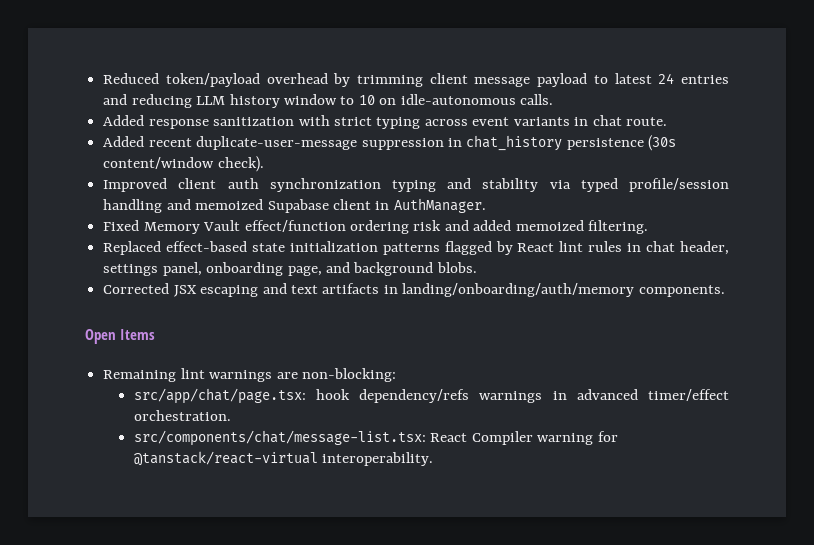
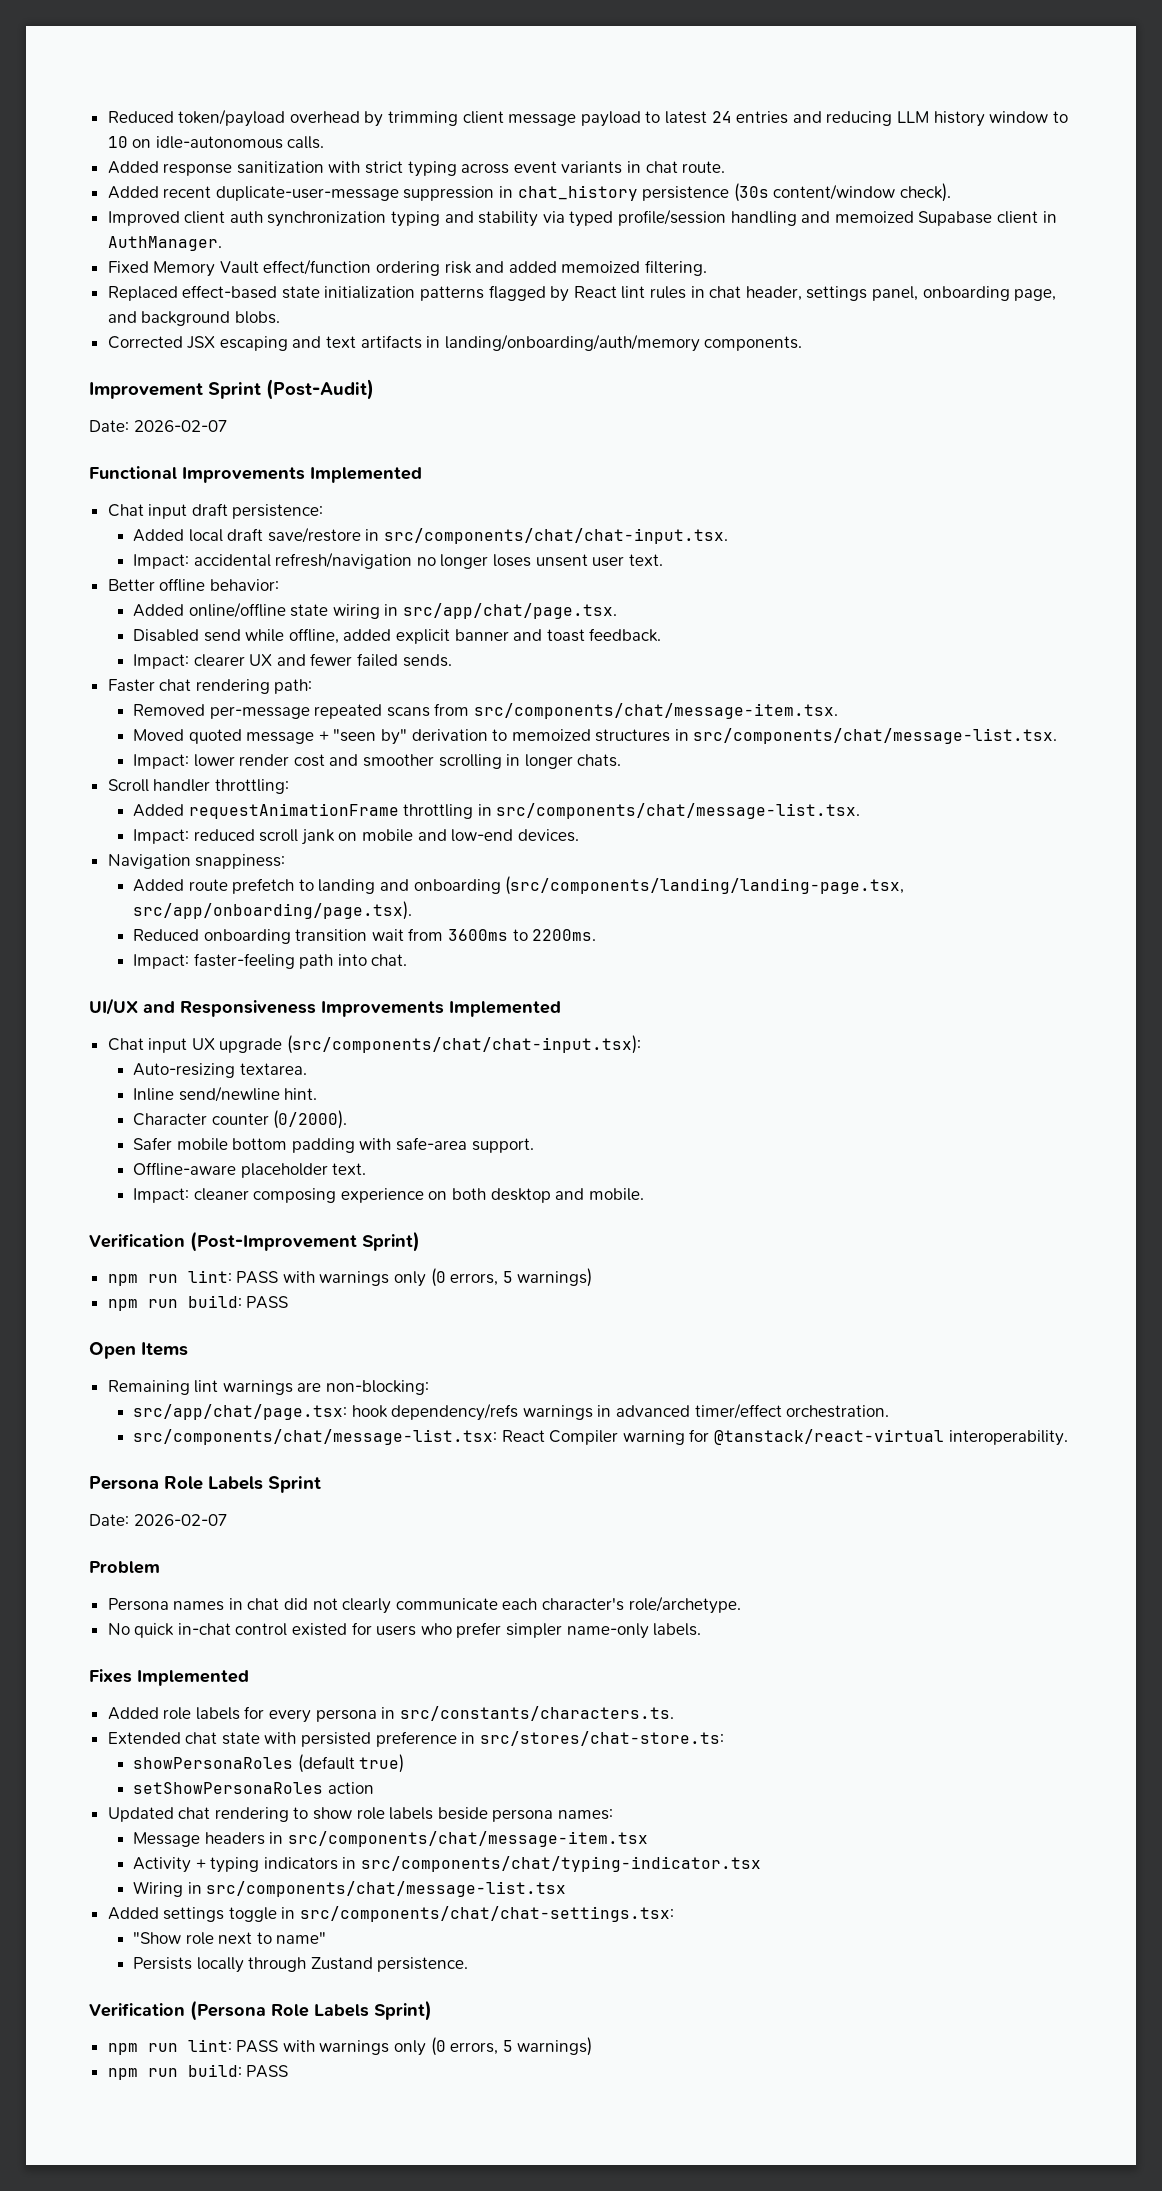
(725, 291) none -> [89,379,374,400] [89,420,227,432] [89,466,422,483] [107,503,324,519] [132,527,728,544] [132,552,663,569] [107,578,279,592] [132,602,617,619] [132,628,662,644] [132,653,452,669] [107,679,313,694] [132,703,838,719] [132,728,1058,745] [132,754,622,769] [107,779,289,794] [132,803,861,819] [132,829,579,845] [107,854,286,869] [132,876,905,895] [132,901,412,920] [132,928,597,944] [132,953,408,969] [89,998,561,1017] [107,1035,642,1054] [132,1063,307,1078] [132,1086,318,1102] [132,1110,348,1129] [132,1137,534,1153] [132,1162,367,1178] [132,1188,644,1203] [89,1231,420,1252] [107,1268,593,1287] [107,1295,289,1311] // Improvement Sprint (Post-Audit) // Date: 2026-02-07 // Functional Improvements Implemented // Chat input draft persistence: // Added local draft save/restore in src/components/chat/chat-input.tsx. // Impact: accidental refresh/navigation no longer loses unsent user text. // Better offline behavior: // Added online/offline state wiring in src/app/chat/page.tsx. // Disabled send while offline, added explicit banner and toast feedback. // Impact: clearer UX and fewer failed sends. // Faster chat rendering path: // Removed per-message repeated scans from src/components/chat/message-item.tsx. // Moved quoted message + "seen by" derivation to memoized structures in src/components/chat/message-list.tsx. // Impact: lower render cost and smoother scrolling in longer chats. // Scroll handler throttling: // Added requestAnimationFrame throttling in src/components/chat/message-list.tsx. // Impact: reduced scroll jank on mobile and low-end devices. // Navigation snappiness: // Added route prefetch to landing and onboarding (src/components/landing/landing-page.tsx, src/app/onboarding/page.tsx). // Reduced onboarding transition wait from 3600ms to 2200ms. // Impact: faster-feeling path into chat. // UI/UX and Responsiveness Improvements Implemented // Chat input UX upgrade (src/components/chat/chat-input.tsx): // Auto-resizing textarea. // Inline send/newline hint. // Character counter (0/2000). // Safer mobile bottom padding with safe-area support. // Offline-aware placeholder text. // Impact: cleaner composing experience on both desktop and mobile. // Verification (Post-Improvement Sprint) // npm run lint: PASS with warnings only (0 errors, 5 warnings) // npm run build: PASS
(434, 459) none -> [89,1476,321,1493] [89,1514,227,1526] [89,1561,160,1574] [107,1596,741,1614] [107,1622,702,1639] [89,1669,249,1686] [107,1706,674,1723] [107,1731,724,1747] [132,1754,405,1773] [132,1782,374,1794] [107,1807,614,1822] [132,1831,648,1847] [132,1856,761,1873] [132,1881,567,1897] [107,1906,675,1922] [132,1932,327,1945] [132,1957,469,1973] [89,2000,432,2021] [107,2037,593,2056] [107,2064,289,2080] // Persona Role Labels Sprint // Date: 2026-02-07 // Problem // Persona names in chat did not clearly communicate each character's role/archetype. // No quick in-chat control existed for users who prefer simpler name-only labels. // Fixes Implemented // Added role labels for every persona in src/constants/characters.ts. // Extended chat state with persisted preference in src/stores/chat-store.ts: // showPersonaRoles (default true) // setShowPersonaRoles action // Updated chat rendering to show role labels beside persona names: // Message headers in src/components/chat/message-item.tsx // Activity + typing indicators in src/components/chat/typing-indicator.tsx // Wiring in src/components/chat/message-list.tsx // Added settings toggle in src/components/chat/chat-settings.tsx: // "Show role next to name" // Persists locally through Zustand persistence. // Verification (Persona Role Labels Sprint) // npm run lint: PASS with warnings only (0 errors, 5 warnings) // npm run build: PASS

